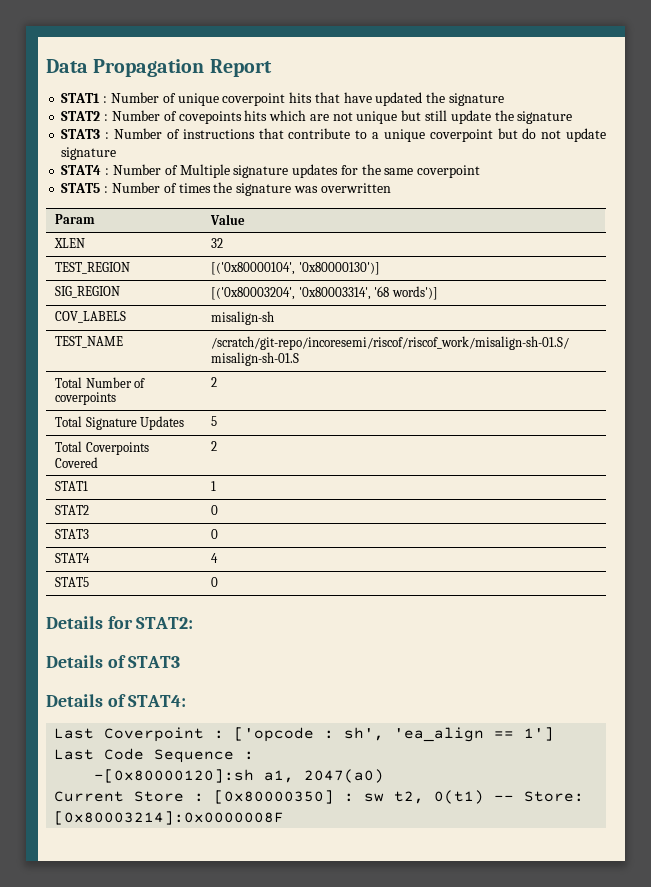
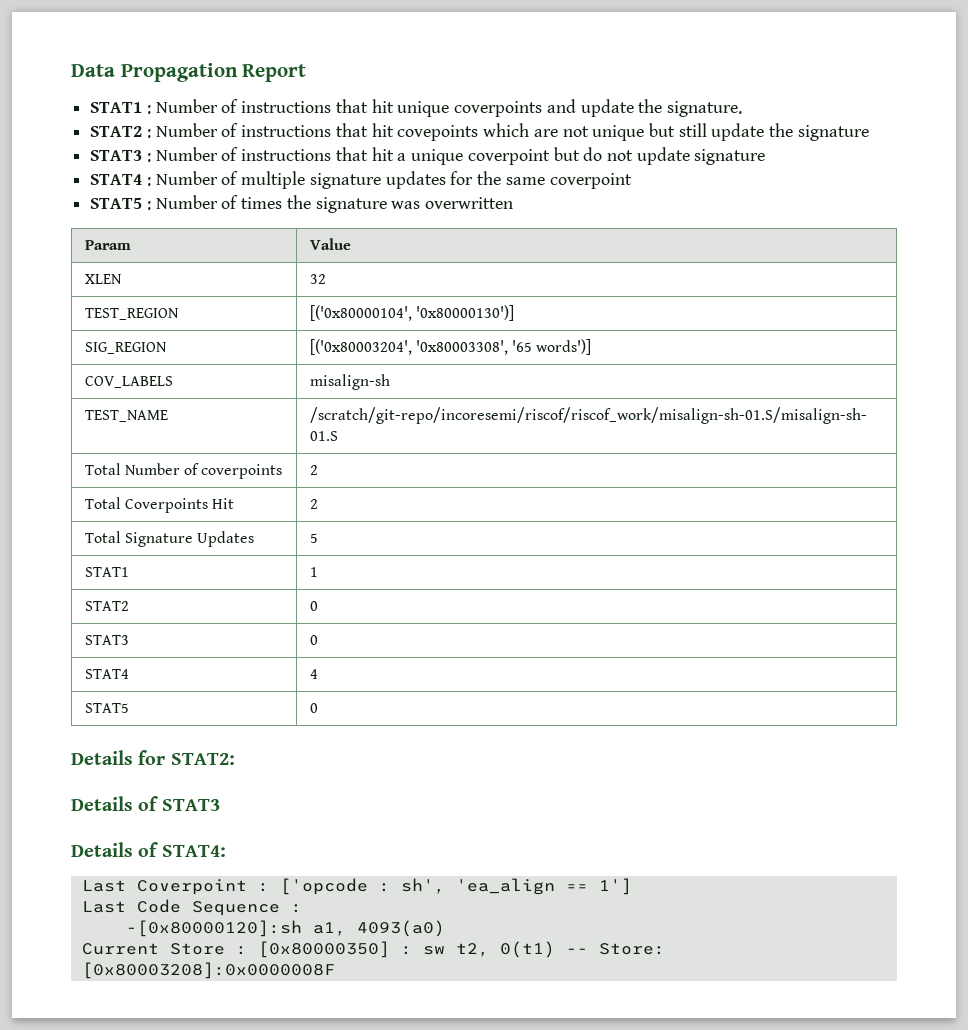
[177,92,504,106] unique coverpoint hits that have updated the signature -> [241,99,742,117] instructions that hit unique coverpoints and update the signature.
[178,110,268,124] covepoints hits -> [241,123,479,141] instructions that hit covepoints
[288,128,368,139] contribute to -> [371,147,394,161] hit
[179,164,230,178] Multiple -> [241,171,306,189] multiple
[298,286,390,300] '0x80003314', '68 -> [415,340,533,355] '0x80003308', '65
(218, 382) none -> [84,497,235,513] [309,499,318,509] // Total Coverpoints Hit | 2
[55,441,149,455] [55,457,99,468] [211,441,218,451] // Total Coverpoints Covered | 2 -> (318, 538) none
[304,769,385,783] 2047(a0) -> [356,920,445,937] 4093(a0)
[54,811,285,825] [0x80003214]:0x0000008F -> [81,962,335,979] [0x80003208]:0x0000008F

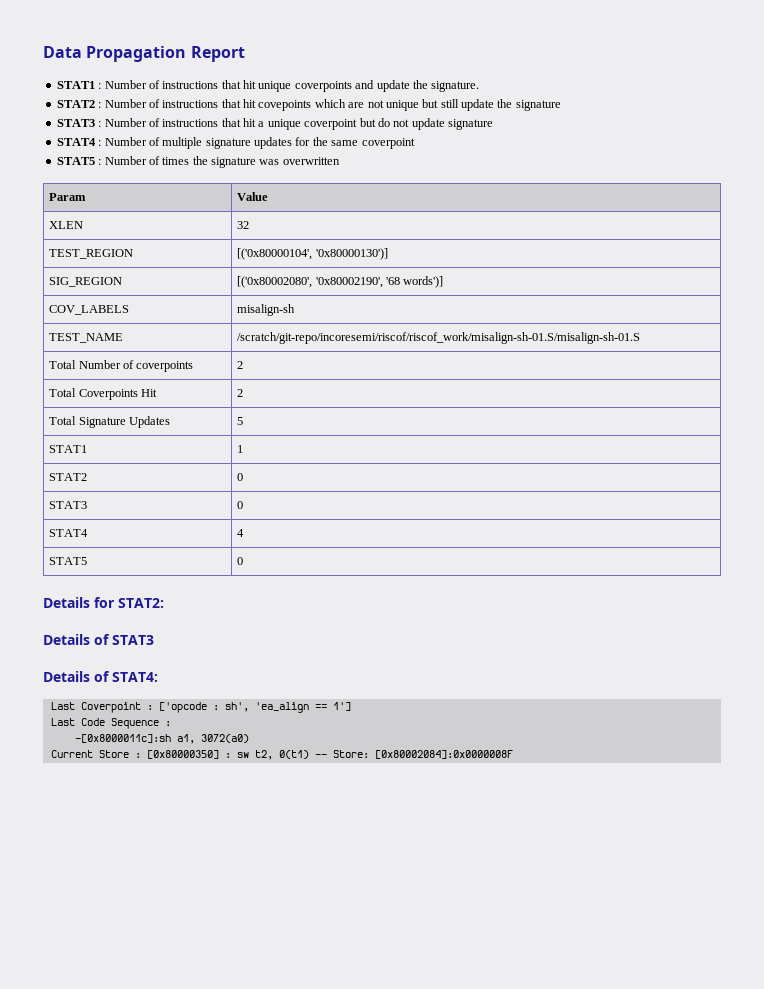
[309,339,533,355] [('0x80003204', '0x80003308', '65 -> [237,276,401,288] [('0x80002080', '0x80002190', '68
[125,920,445,937] -[0x80000120]:sh a1, 4093(a0) -> [74,734,249,744] -[0x8000011c]:sh a1, 3072(a0)
[81,962,335,979] [0x80003208]:0x0000008F -> [374,750,513,759] [0x80002084]:0x0000008F

